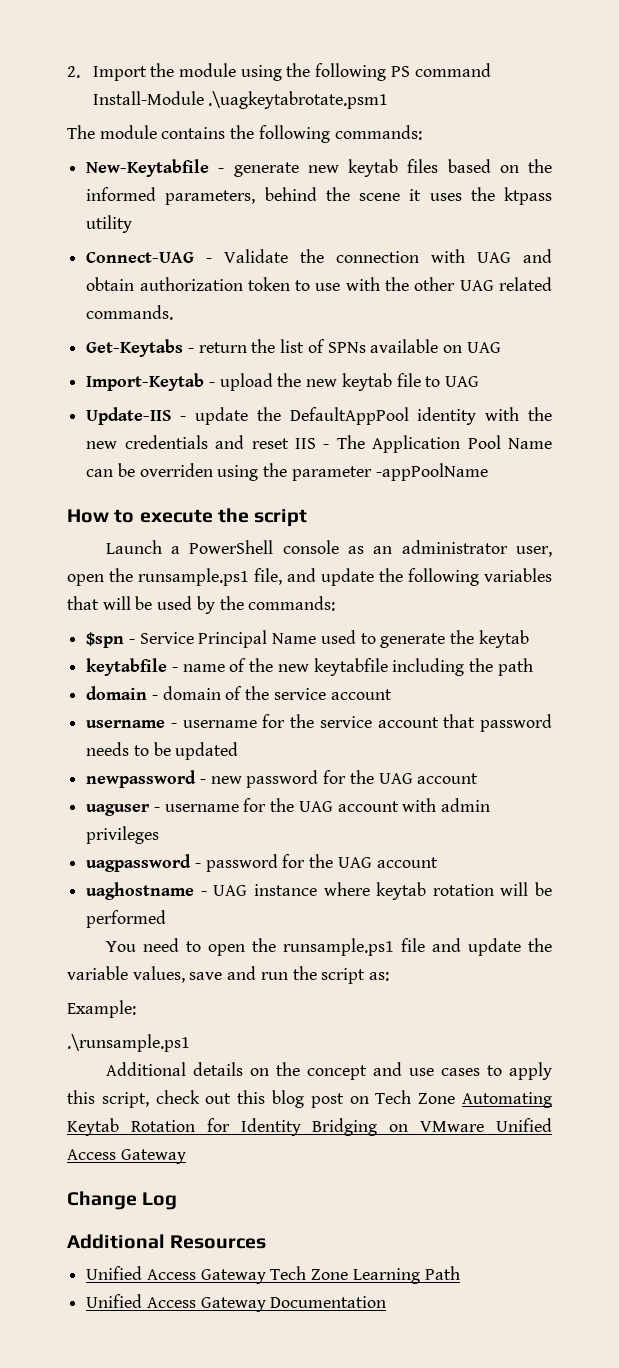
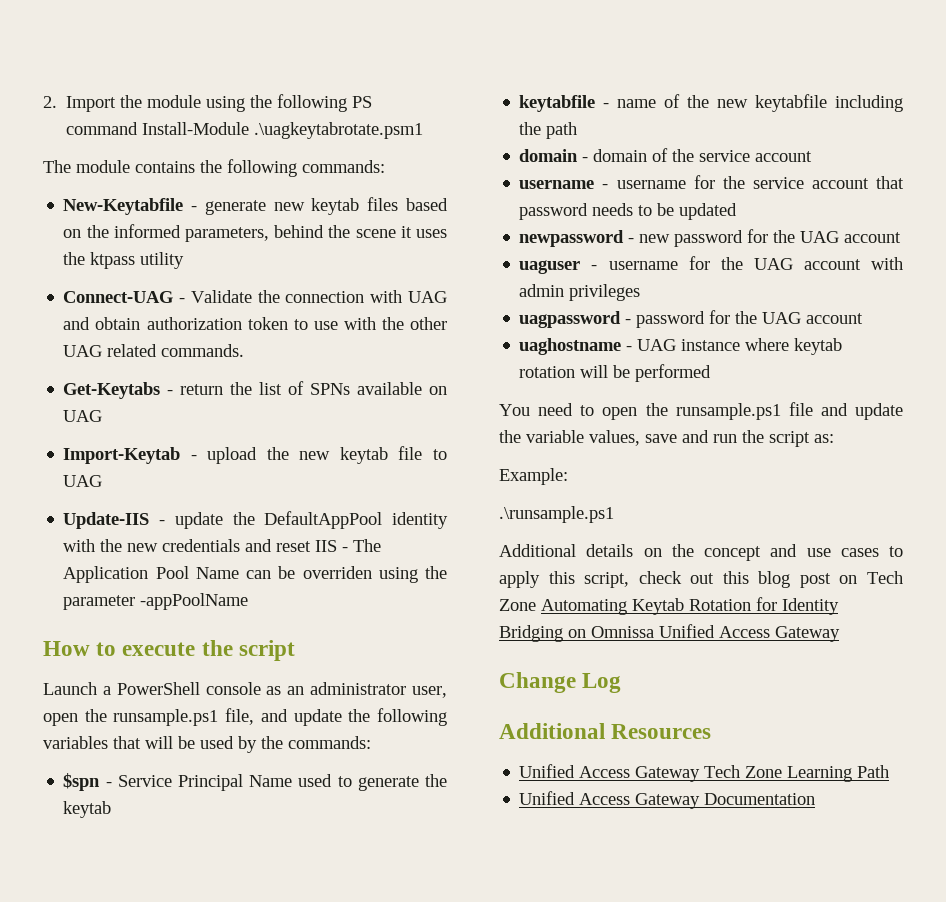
[420,1121,485,1132] VMware -> [591,626,654,638] Omnissa

